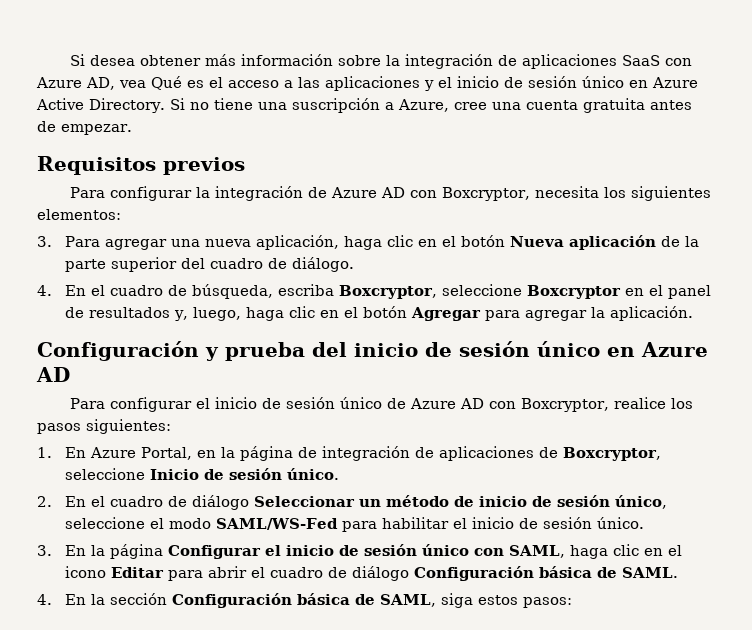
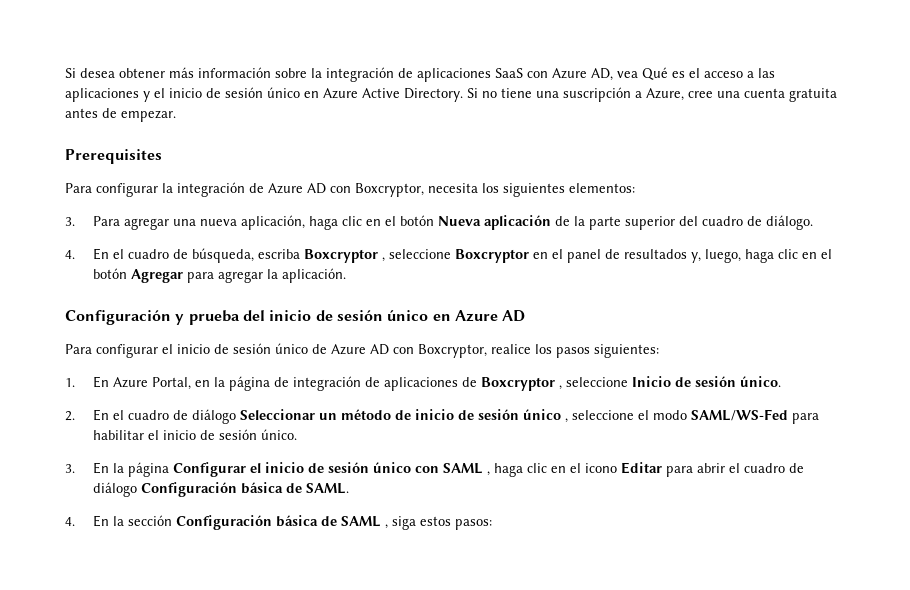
[37,156,245,175] Requisitos previos -> [65,149,162,164] Prerequisites
[338,285,437,299] Boxcryptor, -> [303,249,385,263] Boxcryptor ,
[562,447,661,461] Boxcryptor, -> [480,377,562,391] Boxcryptor ,
[614,495,667,509] único, -> [522,409,568,423] único ,
[508,545,565,558] SAML, -> [442,463,490,476] SAML ,
[379,594,436,607] SAML, -> [340,516,388,529] SAML ,

